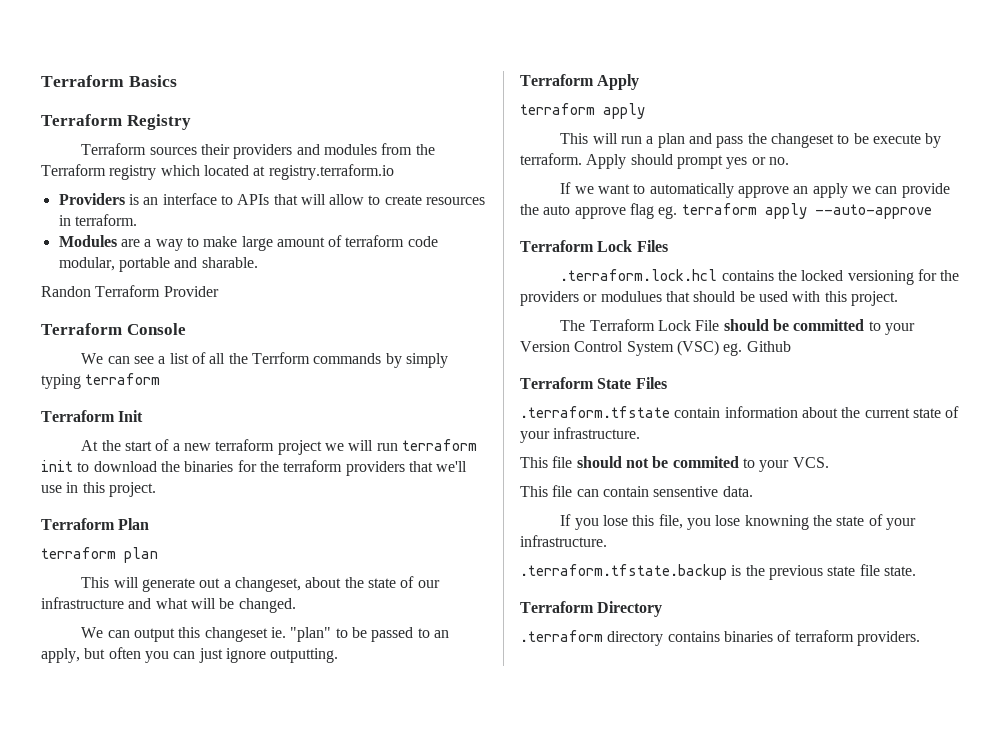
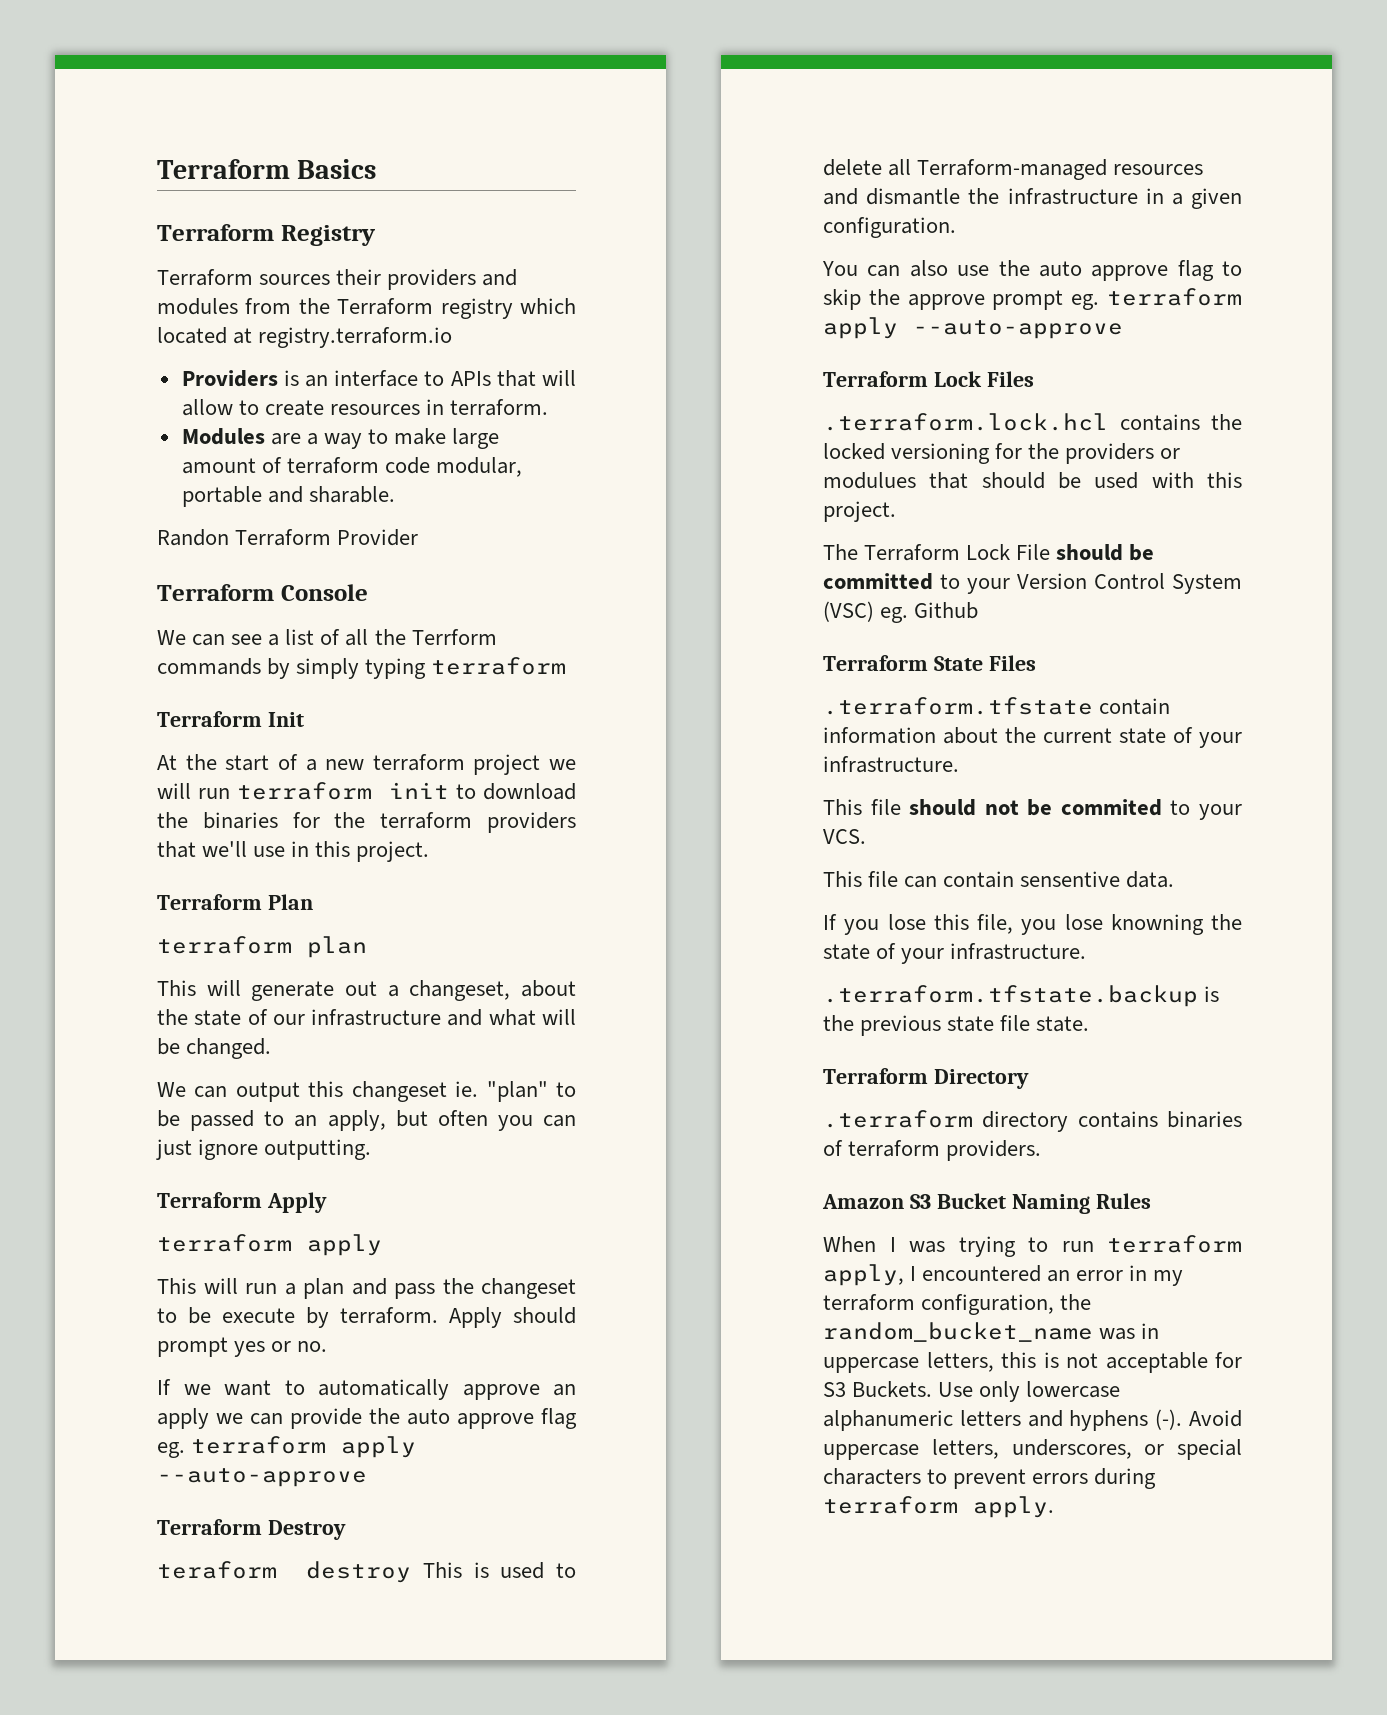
(932, 211) none -> [157,1519,346,1540] [157,1561,576,1583] [823,159,1204,180] [823,188,1242,209] [823,217,956,238] [822,260,1242,281] [823,288,1242,310] [823,317,1123,339] // Terraform Destroy // teraform destroy This is used to delete all Terraform-managed resources and dismantle the infrastructure in a given configuration. // You can also use the auto approve flag to skip the approve prompt eg. terraform apply --auto-approve
(920, 638) none -> [822,1193,1151,1214] [823,1235,1242,1257] [823,1264,1184,1286] [823,1294,1092,1315] [823,1322,1160,1342] [823,1352,1242,1373] [823,1381,1121,1402] [823,1409,1242,1431] [823,1439,1242,1460] [823,1468,1157,1489] [823,1496,1054,1518] // Amazon S3 Bucket Naming Rules // When I was trying to run terraform apply, I encountered an error in my terraform configuration, the random_bucket_name was in uppercase letters, this is not acceptable for S3 Buckets. Use only lowercase alphanumeric letters and hyphens (-). Avoid uppercase letters, underscores, or special characters to prevent errors during terraform apply.

